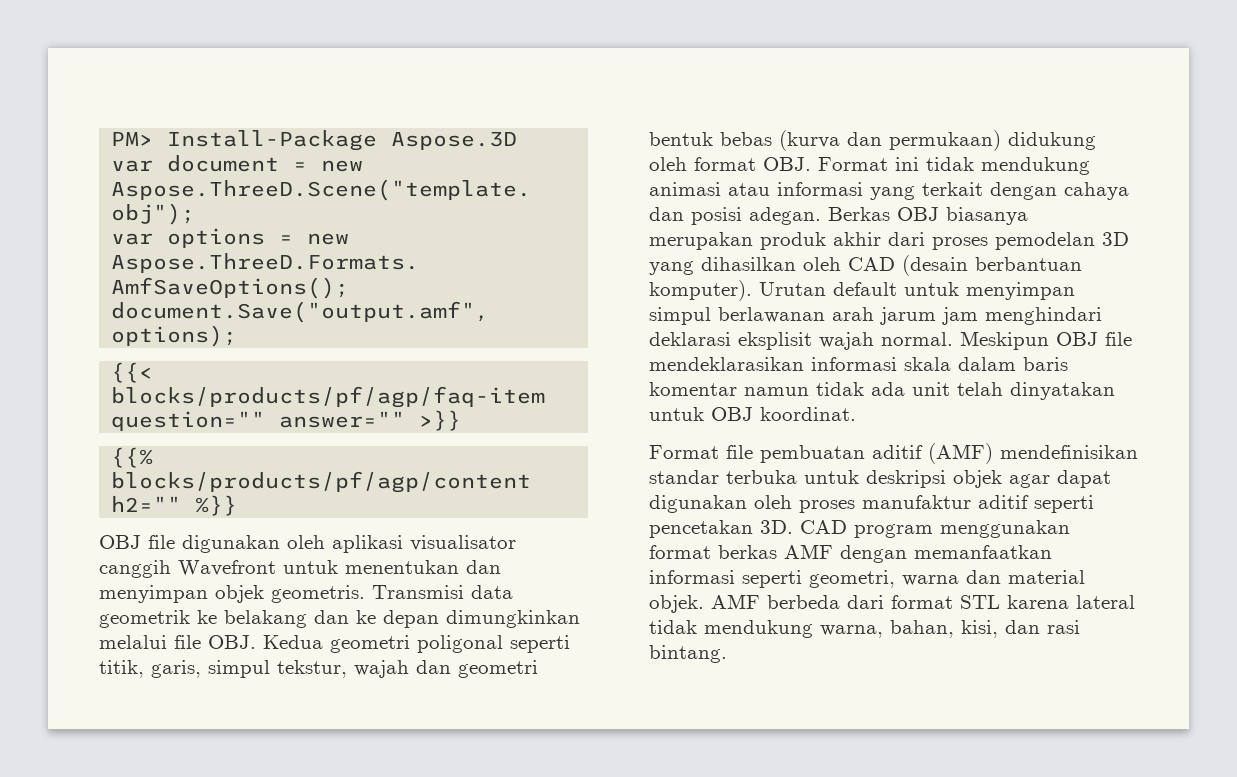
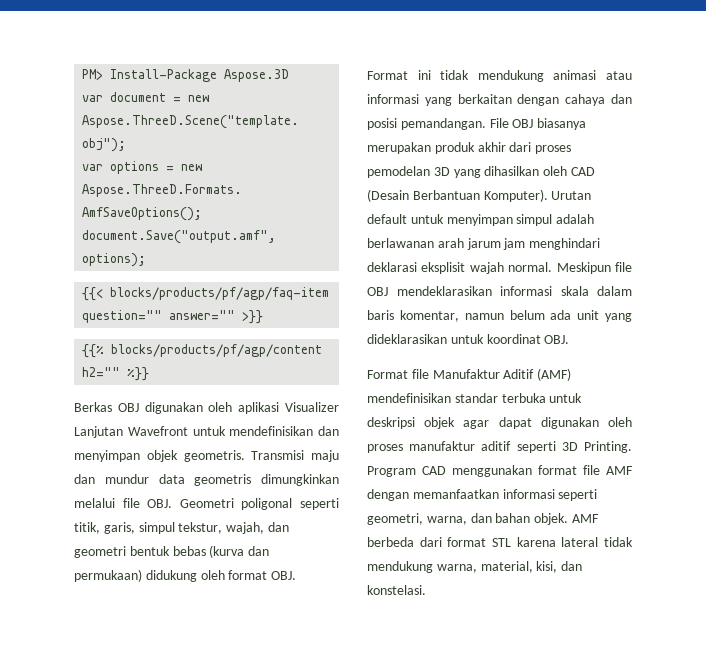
[99,535,175,549] OBJ file -> [74,402,139,412] Berkas OBJ
[410,535,516,551] [99,560,171,578] visualisator canggih -> [285,402,339,412] [74,426,123,438] Visualizer Lanjutan
[345,560,459,574] menentukan -> [229,426,314,436] mendefinisikan
[471,585,513,599] [99,610,439,628] data geometrik ke belakang dan ke depan -> [311,450,339,462] [74,474,252,486] maju dan mundur data geometris
[263,635,410,653] Kedua geometri -> [179,498,234,508] Geometri
[354,660,409,678] wajah -> [226,522,265,534] wajah,
[922,182,983,196] terkait -> [457,94,512,104] berkaitan
[749,207,890,225] adegan. Berkas -> [400,118,509,130] pemandangan. File
[902,255,1082,276] [649,280,752,301] (desain berbantuan komputer). -> [367,189,548,202] (Desain Berbantuan Komputer).
(711, 316) none -> [556,214,595,224] adalah
[1056,332,1132,346] OBJ file -> [615,262,632,272] [367,287,388,296] file OBJ
[649,382,1115,400] [649,407,856,421] komentar namun tidak ada unit telah dinyatakan untuk OBJ koordinat. -> [399,310,632,322] [367,334,570,344] komentar, namun belum ada unit yang dideklarasikan untuk koordinat OBJ.
[760,445,923,463] pembuatan aditif -> [432,369,535,379] Manufaktur Aditif
[649,520,933,538] pencetakan 3D. CAD program -> [561,441,632,453] [367,466,446,477] 3D Printing. Program CAD
[718,545,777,559] berkas -> [583,465,600,475] file
[902,570,1085,586] warna dan material -> [426,513,531,525] warna, dan bahan
[890,620,954,638] bahan, -> [480,561,533,573] material,
[1047,620,1080,634] [649,645,727,663] rasi bintang. -> [367,585,426,595] konstelasi.

